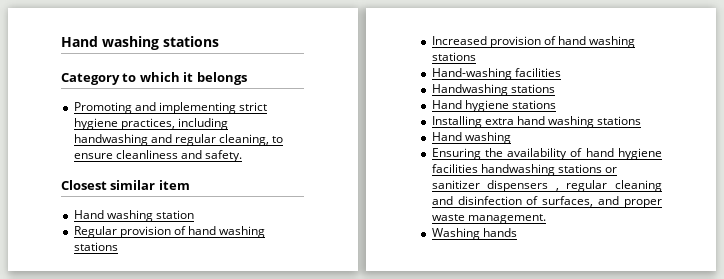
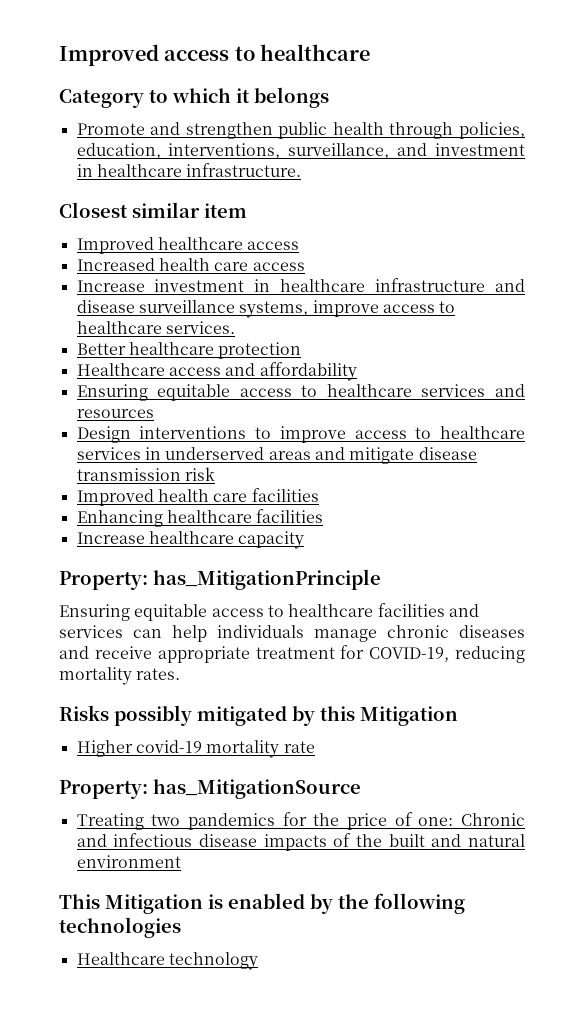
[61,36,219,50] Hand washing stations -> [59,44,371,66] Improved access to healthcare
[73,102,267,114] [73,118,228,130] [73,134,284,146] [73,150,242,162] [61,180,190,190] [73,210,194,222] [73,226,266,238] [73,242,118,251] [431,36,636,48] [431,52,476,61] [431,68,561,80] [431,84,555,96] [431,100,556,112] [431,116,642,128] [431,132,511,144] [431,148,662,160] [431,164,617,176] [431,180,662,192] [431,196,662,208] [431,214,546,224] [431,228,517,240] Promoting and implementing strict hygiene practices, including handwashing and regular cleaning, to ensure cleanliness and safety. // Closest similar item // Hand washing station // Regular provision of hand washing stations // Increased provision of hand washing stations // Hand-washing facilities // Handwashing stations // Hand hygiene stations // Installing extra hand washing stations // Hand washing // Ensuring the availability of hand hygiene facilities handwashing stations or sanitizer dispensers , regular cleaning and disinfection of surfaces, and proper waste management. // Washing hands -> [76,122,525,139] [76,143,525,159] [76,163,302,177] [59,202,247,218] [76,237,300,254] [76,258,305,271] [76,278,525,292] [76,300,456,318] [76,321,235,334] [76,342,302,359] [76,362,357,381] [76,384,525,401] [76,409,154,418] [76,426,525,443] [76,447,477,464] [76,467,215,481] [76,488,319,506] [76,509,324,527] [76,531,305,549] [59,569,381,590] [59,603,479,621] [59,625,525,642] [59,645,525,663] [59,667,181,685] [59,705,458,726] [76,740,315,758] [59,779,361,799] [76,812,525,830] [76,833,525,851] [76,855,181,868] [59,893,465,914] [59,917,181,938] [76,952,258,970] Promote and strengthen public health through policies, education, interventions, surveillance, and investment in healthcare infrastructure. // Closest similar item // Improved healthcare access // Increased health care access // Increase investment in healthcare infrastructure and disease surveillance systems, improve access to healthcare services. // Better healthcare protection // Healthcare access and affordability // Ensuring equitable access to healthcare services and resources // Design interventions to improve access to healthcare services in underserved areas and mitigate disease transmission risk // Improved health care facilities // Enhancing healthcare facilities // Increase healthcare capacity // Property: has_MitigationPrinciple // Ensuring equitable access to healthcare facilities and services can help individuals manage chronic diseases and receive appropriate treatment for COVID-19, reducing mortality rates. // Risks possibly mitigated by this Mitigation // Higher covid-19 mortality rate // Property: has_MitigationSource // Treating two pandemics for the price of one: Chronic and infectious disease impacts of the built and natural environment // This Mitigation is enabled by the following technologies // Healthcare technology

